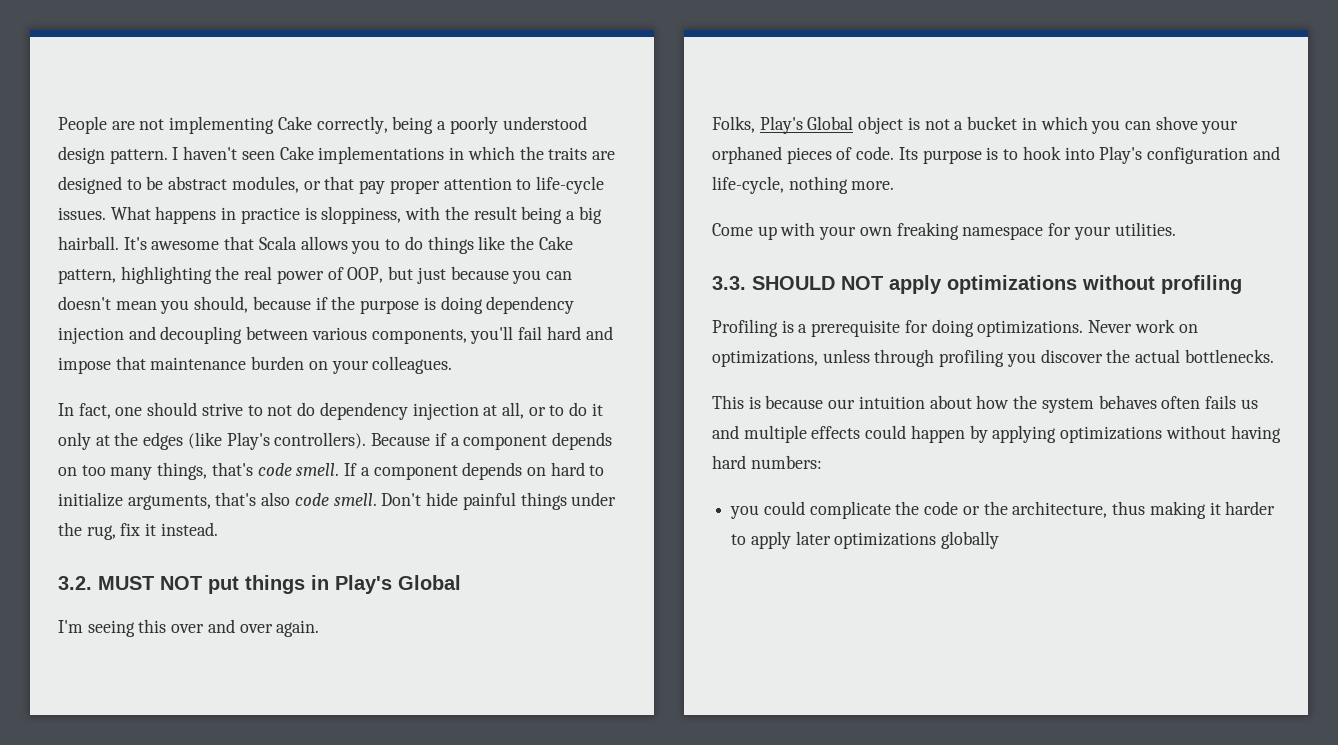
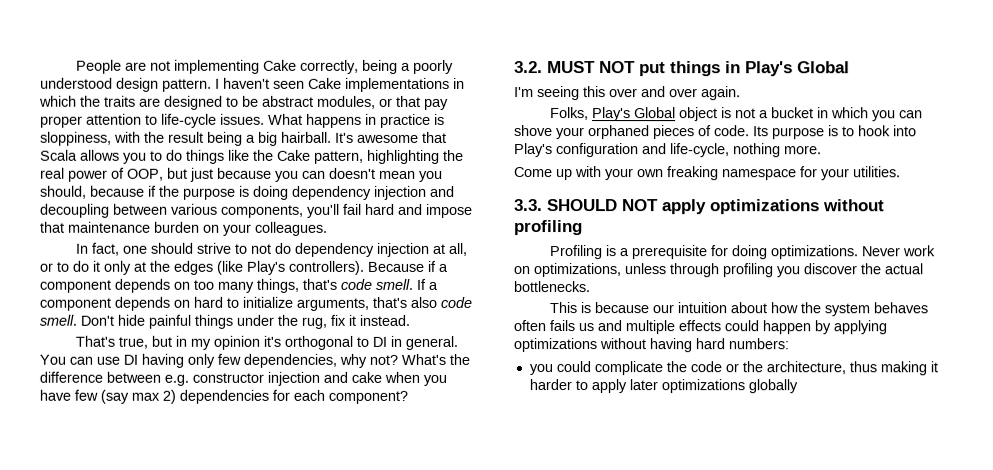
(218, 529) none -> [74,335,458,350] [39,353,470,368] [39,371,447,386] [39,389,408,404] // That's true, but in my opinion it's orthogonal to DI in general. You can use DI having only few dependencies, why not? What's the difference between e.g. constructor injection and cake when you have few (say max 2) dependencies for each component?

